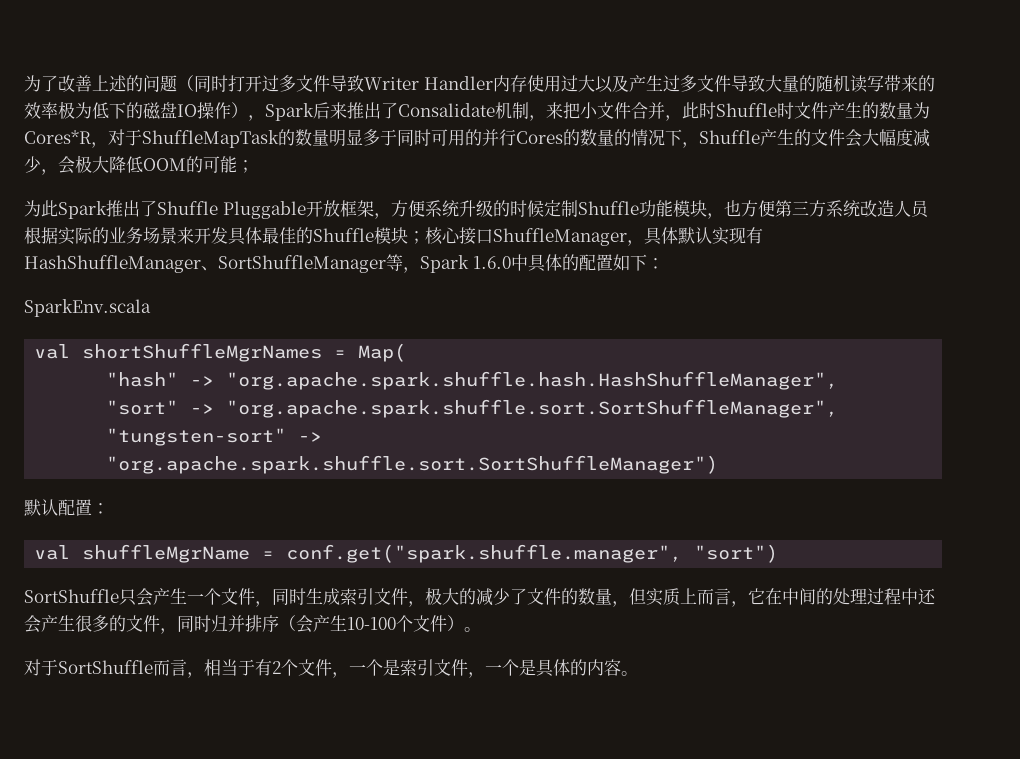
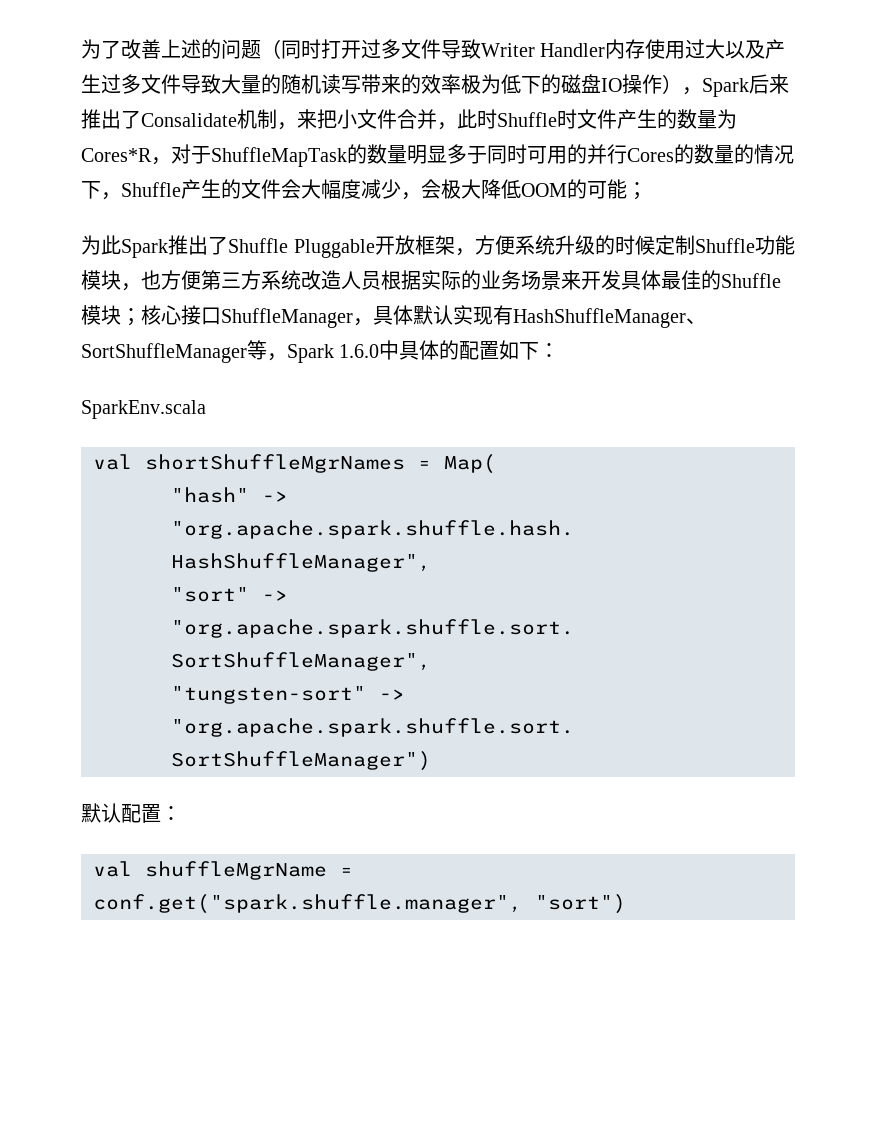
[24,587,936,607] [24,615,481,634] [24,659,638,678] // SortShuffle只会产生一个文件，同时生成索引文件，极大的减少了文件的数量，但实质上而言，它在中间的处理过程中还会产生很多的文件，同时归并排序（会产生10-100个文件）。 // 对于SortShuffle而言，相当于有2个文件，一个是索引文件，一个是具体的内容。 -> (626, 904) none

